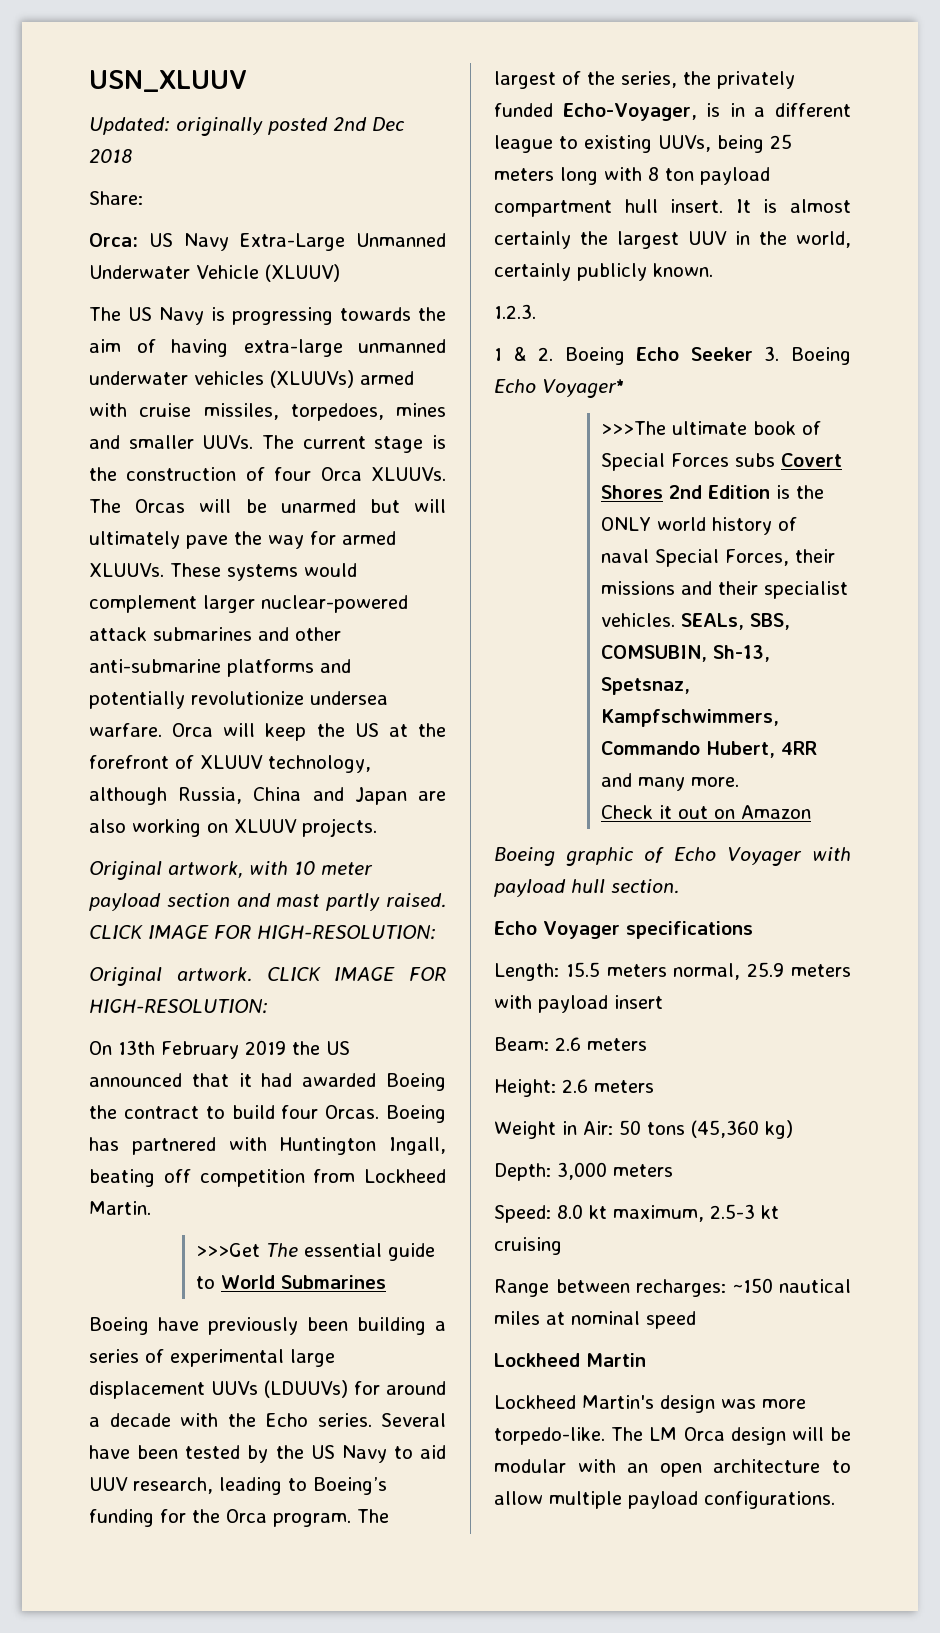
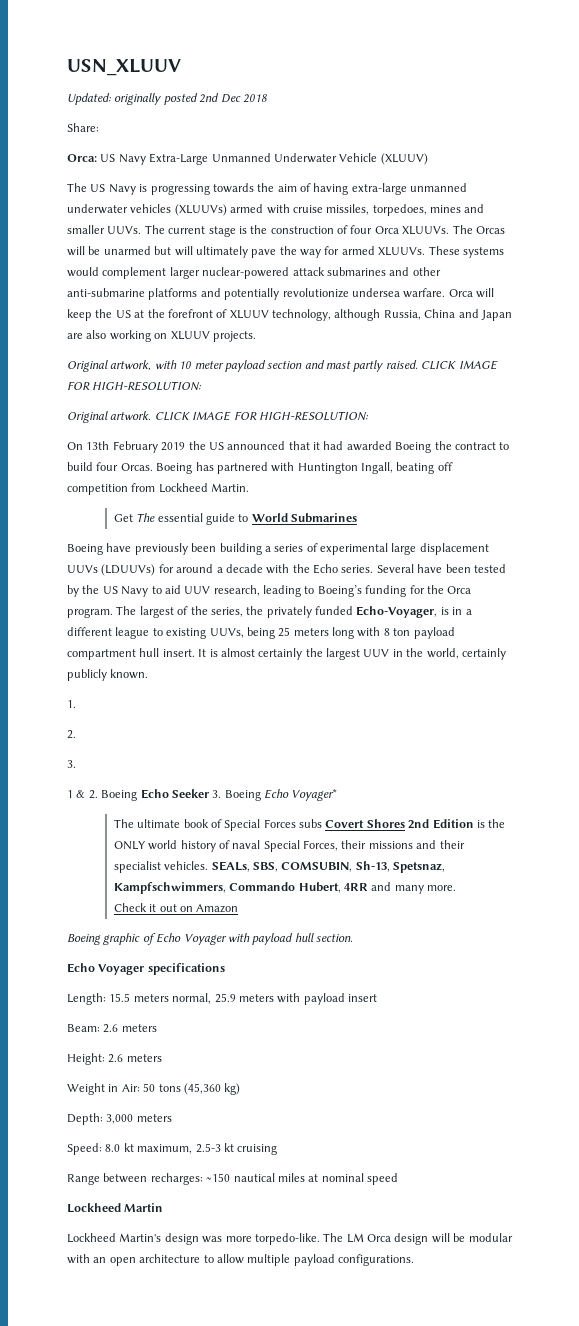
[196,1243,261,1257] >>>Get -> [113,514,133,522] Get
[494,304,536,319] 1.2.3. -> [67,700,76,708] [67,730,76,739] [67,760,76,768] 1. // 2. // 3.
[601,421,667,435] >>>The -> [113,819,134,828] The

